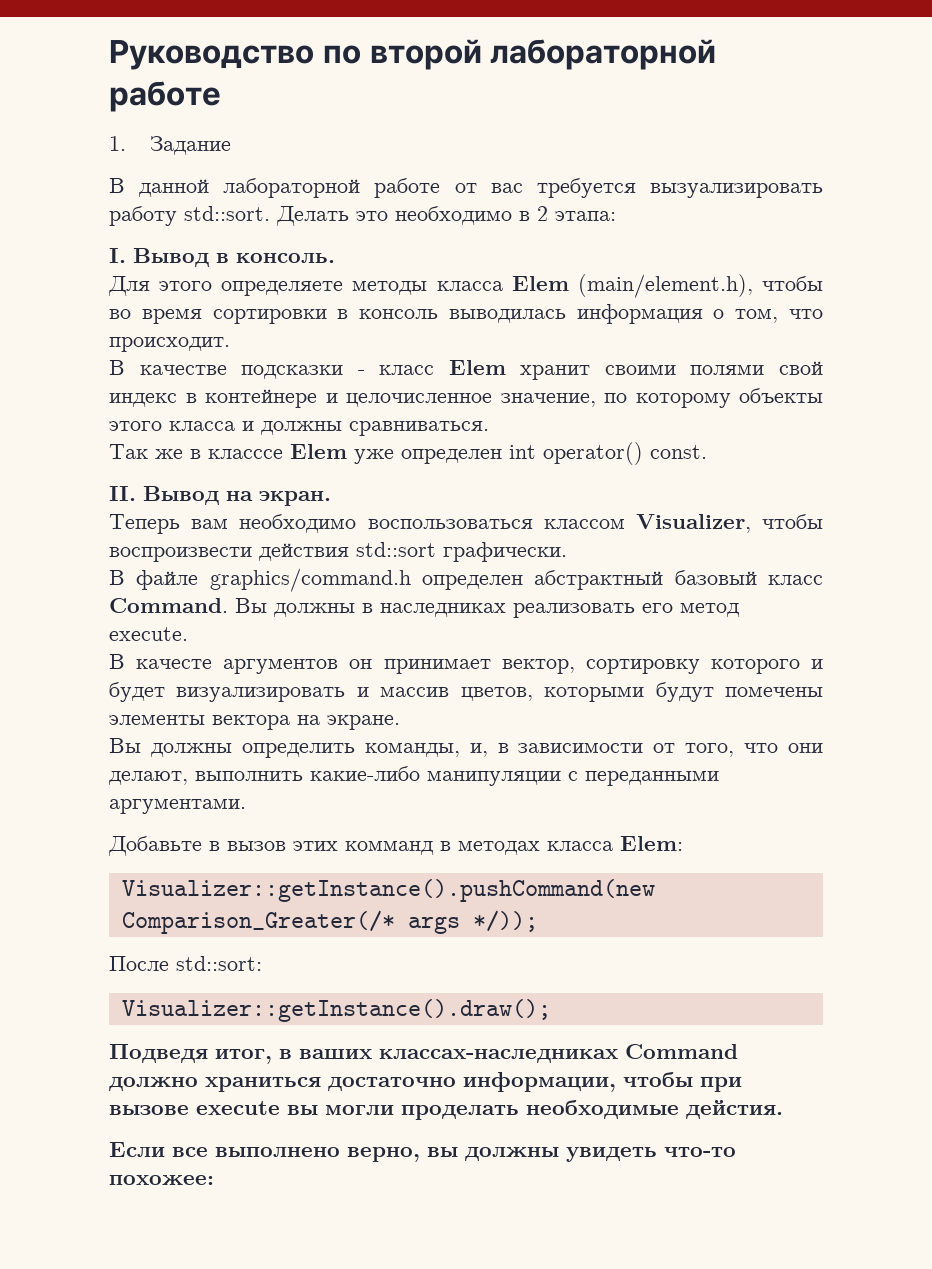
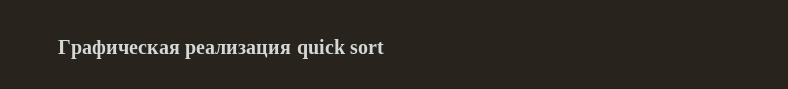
[109,39,717,70] [109,81,221,112] [109,136,231,155] [109,178,823,198] [109,206,616,226] [109,248,335,267] [108,274,823,298] [109,304,824,324] [109,337,230,352] [109,360,823,380] [109,388,823,408] [109,421,489,436] [109,442,707,465] [109,486,331,506] [109,514,823,534] [109,542,567,562] [109,568,823,592] [109,598,740,618] [109,627,188,641] [109,654,823,674] [109,682,824,702] [109,715,400,730] [109,738,823,758] [109,766,719,786] [109,799,246,814] [108,836,683,856] [121,879,655,902] [121,910,538,934] [109,956,262,971] [121,999,551,1022] [109,1044,738,1064] [109,1072,742,1092] [109,1100,783,1120] [109,1142,736,1162] [109,1175,214,1185] Руководство по второй лабораторной работе // 1. Задание // В данной лабораторной работе от вас требуется вызуализировать работу std::sort. Делать это необходимо в 2 этапа: // I. Вывод в консоль. // Для этого определяете методы класса Elem (main/element.h), чтобы во время сортировки в консоль выводилась информация о том, что происходит. // В качестве подсказки - класс Elem хранит своими полями свой индекс в контейнере и целочисленное значение, по которому объекты этого класса и должны сравниваться. // Так же в класссе Elem уже определен int operator() const. // II. Вывод на экран. // Теперь вам необходимо воспользоваться классом Visualizer, чтобы воспроизвести действия std::sort графически. // В файле graphics/command.h определен абстрактный базовый класс Command. Вы должны в наследниках реализовать его метод execute. // В качесте аргументов он принимает вектор, сортировку которого и будет визуализировать и массив цветов, которыми будут помечены элементы вектора на экране. // Вы должны определить команды, и, в зависимости от того, что они делают, выполнить какие-либо манипуляции с переданными аргументами. // Добавьте в вызов этих комманд в методах класса Elem: // Visualizer::getInstance().pushCommand(new Comparison_Greater(/* args */)); // После std::sort: // Visualizer::getInstance().draw(); // Подведя итог, в ваших классах-наследниках Command должно храниться достаточно информации, чтобы при вызове execute вы могли проделать необходимые дейстия. // Если все выполнено верно, вы должны увидеть что-то похожее: -> [58,39,385,59] Графическая реализация quick sort

